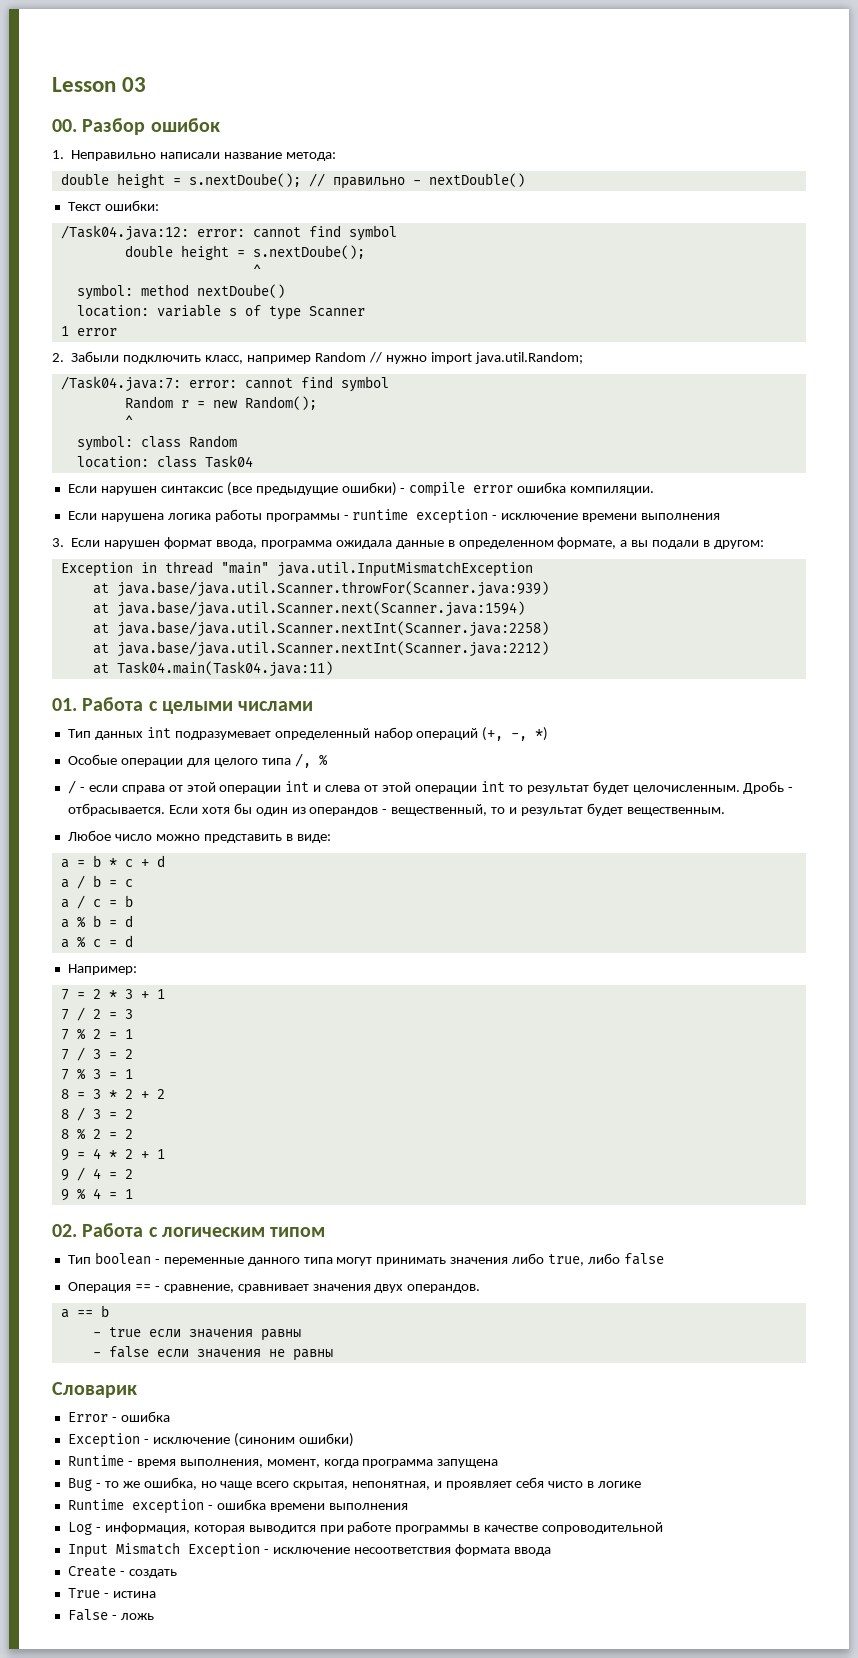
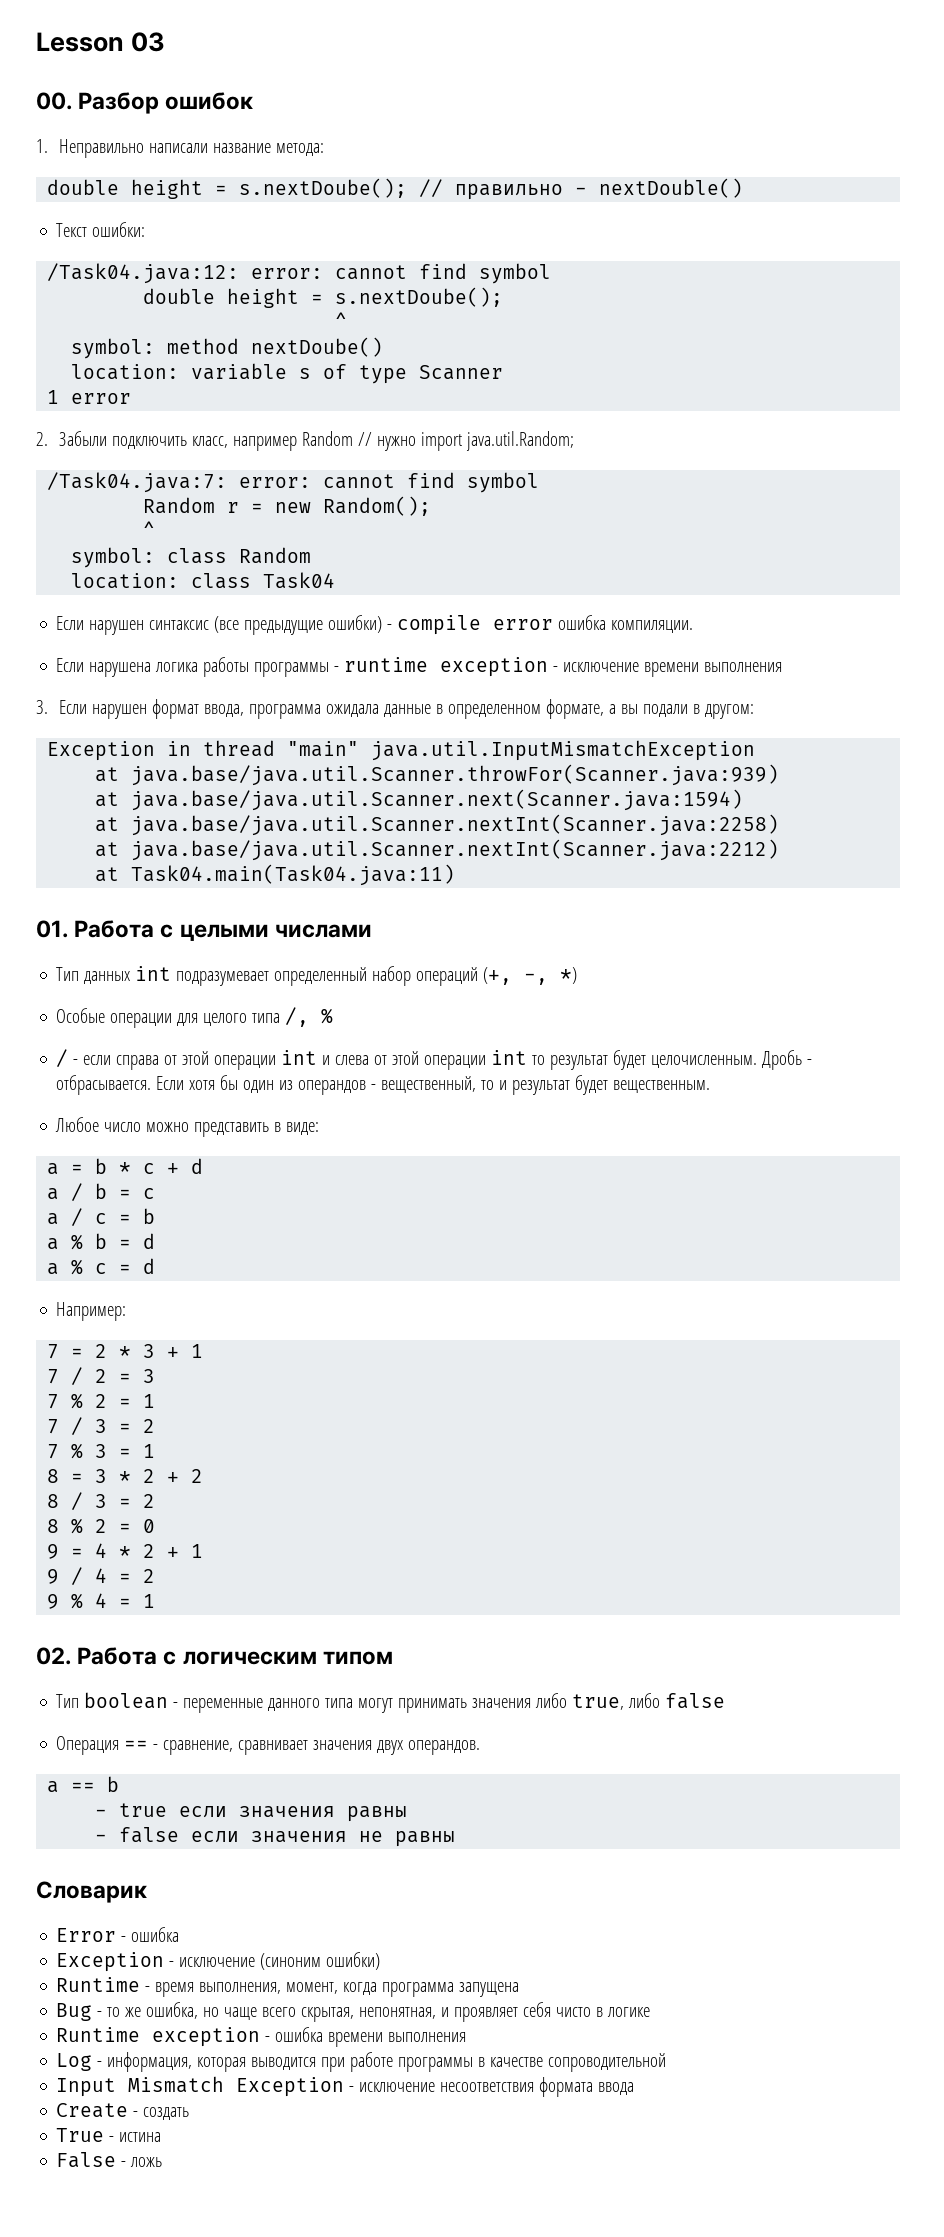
[124,1129,133,1139] 2 -> [143,1519,156,1533] 0

